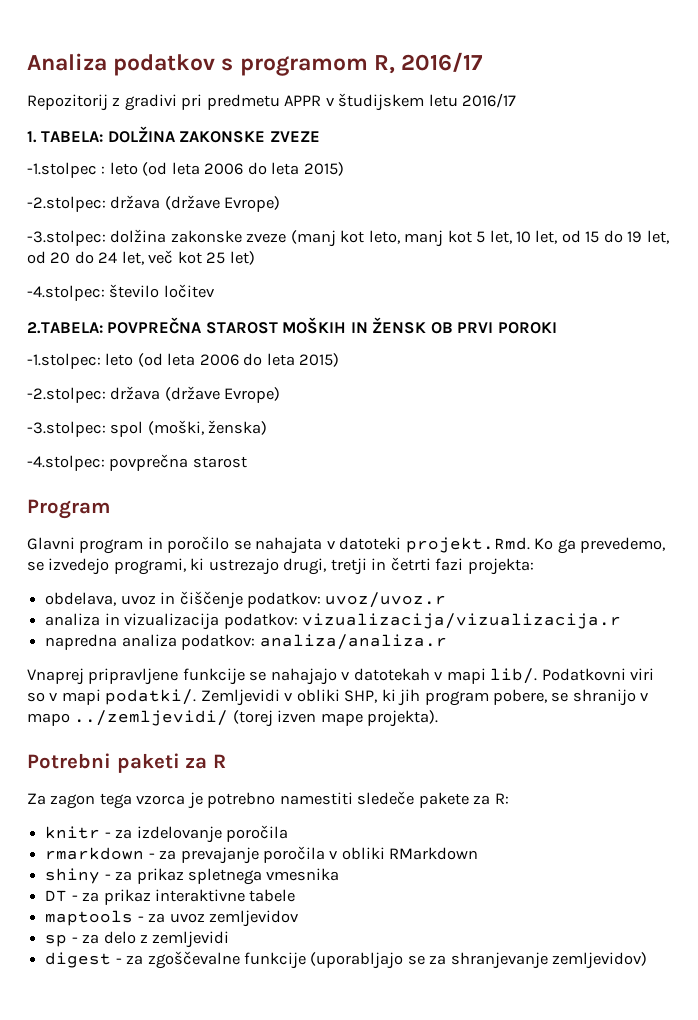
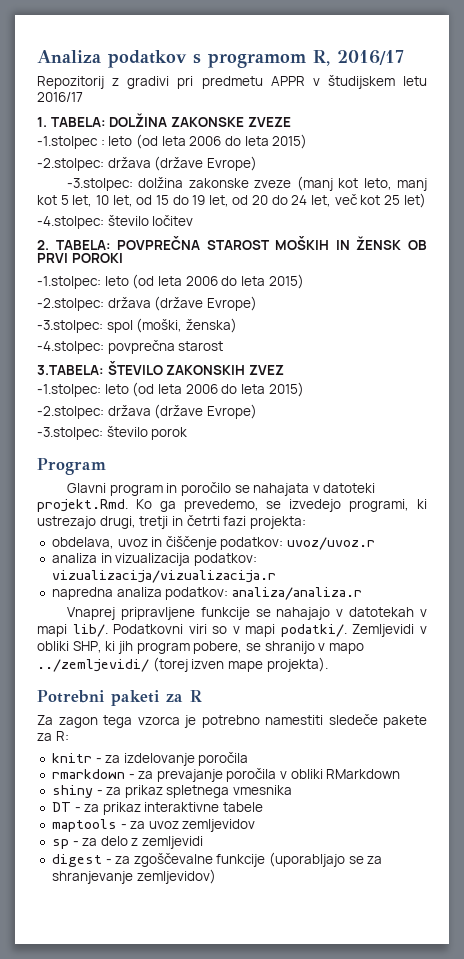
[27,322,103,334] 2.TABELA: -> [37,240,111,250] 2. TABELA:
(247, 462) none -> [37,361,284,375] [37,382,304,397] [37,404,257,419] [37,426,188,440] // 3.TABELA: ŠTEVILO ZAKONSKIH ZVEZ // -1.stolpec: leto (od leta 2006 do leta 2015) // -2.stolpec: država (države Evrope) // -3.stolpec: število porok

